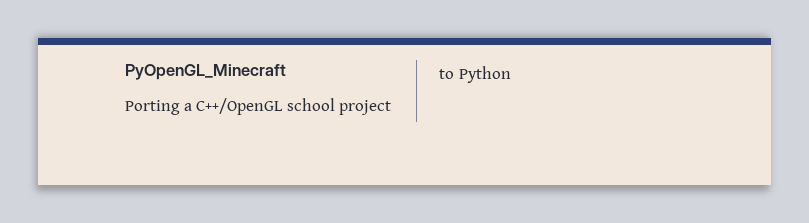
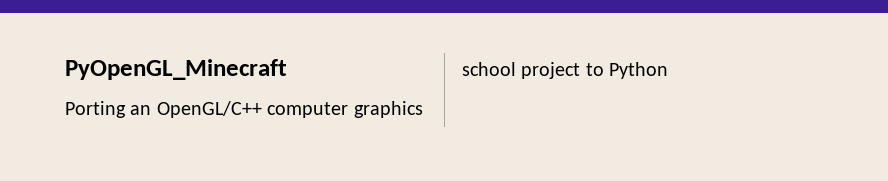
[183,98,284,115] a C++/OpenGL -> [130,101,423,118] an OpenGL/C++ computer graphics

